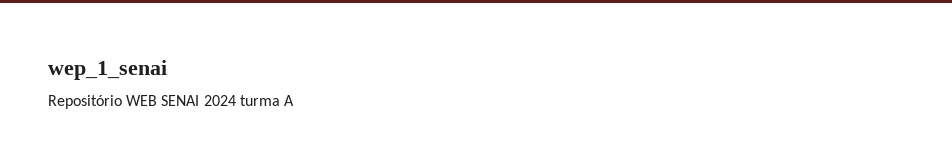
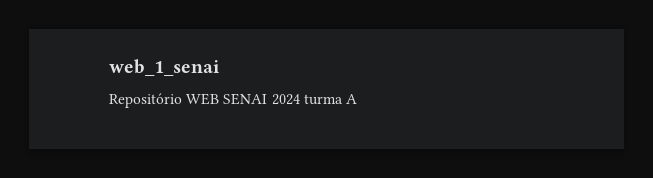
[48,60,167,80] wep_1_senai -> [109,59,220,76] web_1_senai

